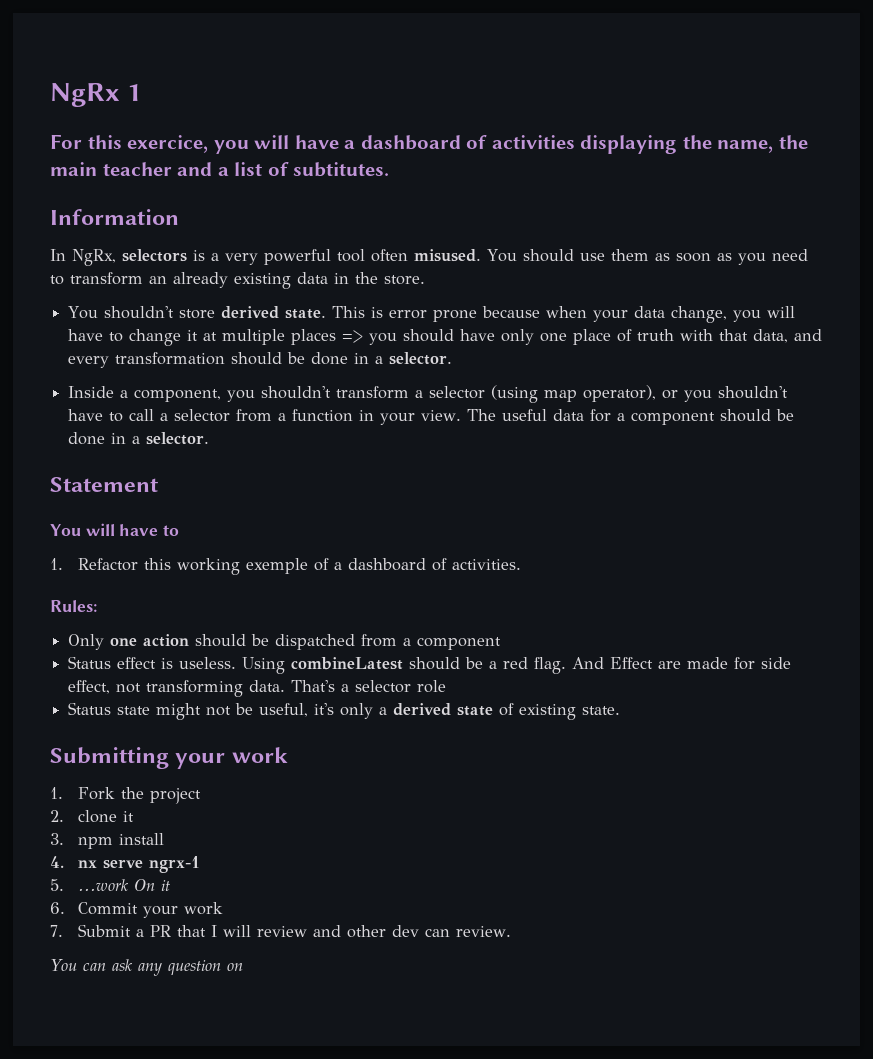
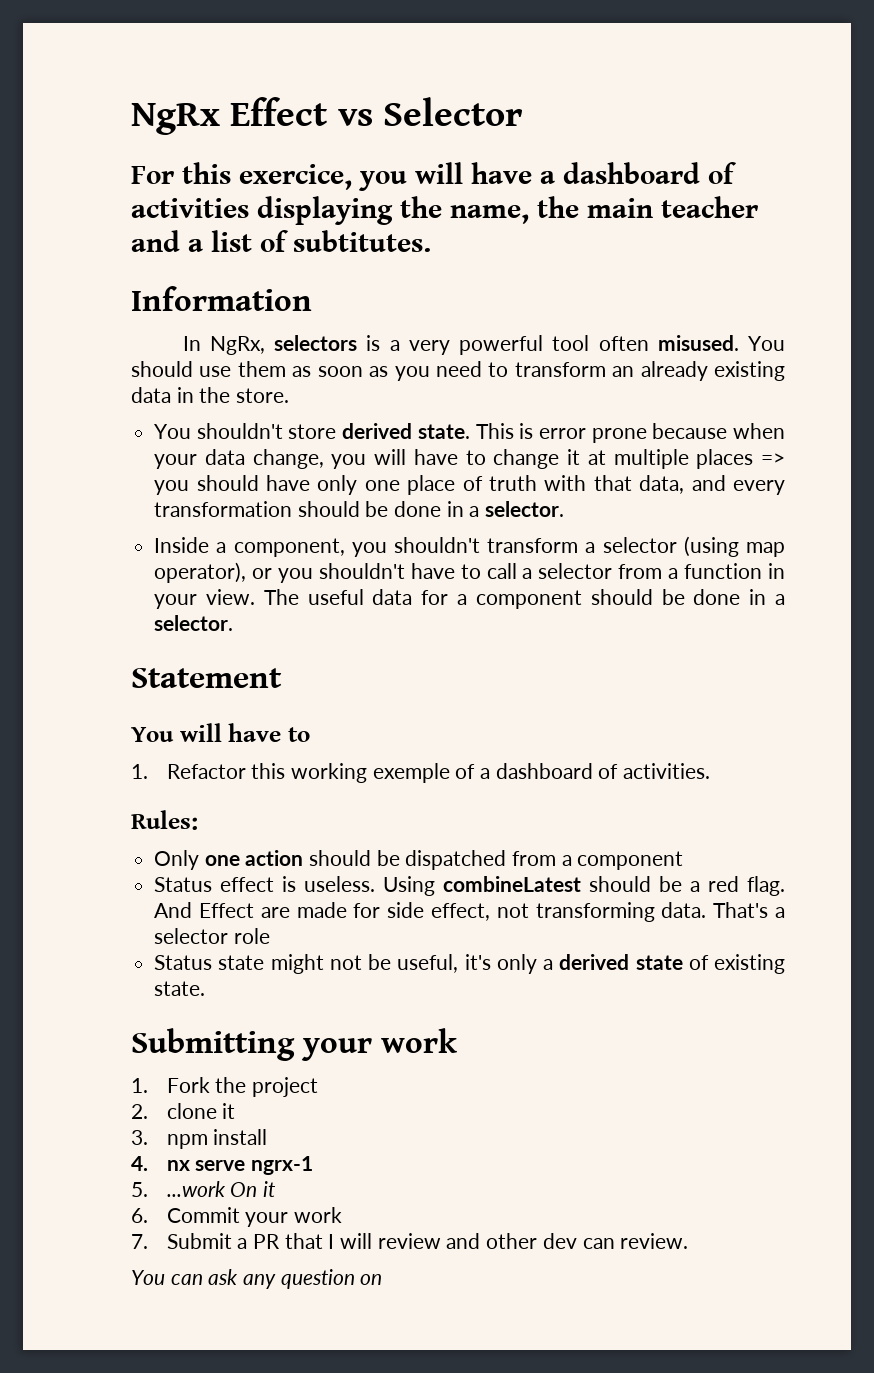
[127,84,142,101] 1 -> [230,97,522,126] Effect vs Selector

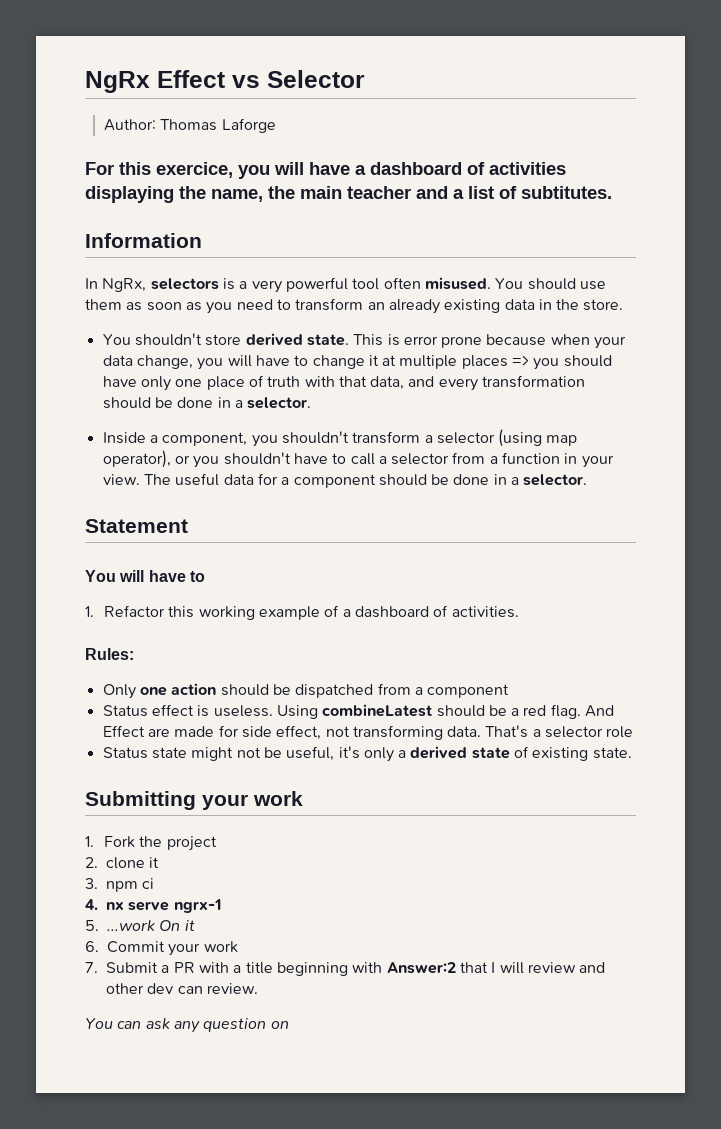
(522, 111) none -> [104,118,276,133] // Author: Thomas Laforge
[372,763,450,783] exemple -> [259,606,321,620] example
[213,1129,268,1145] install -> [142,878,155,889] ci
(281, 1241) none -> [198,962,456,976] with a title beginning with Answer:2

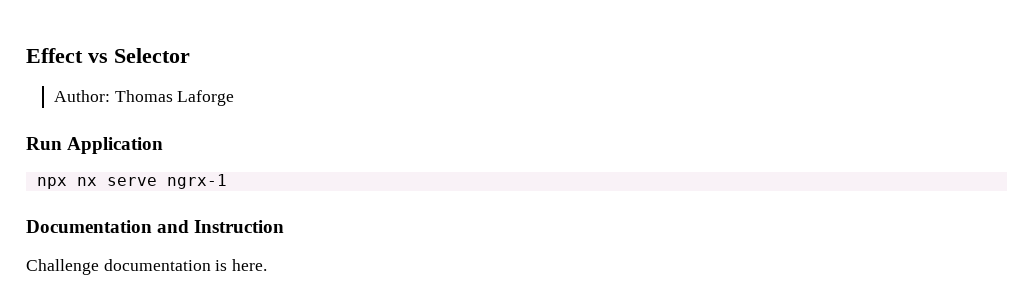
[85,71,150,93] NgRx -> (26, 55) none
[85,162,566,179] [85,186,612,203] [85,233,202,248] [85,277,606,293] [85,298,624,314] [102,333,627,349] [102,355,612,370] [102,375,586,391] [102,397,312,409] [102,429,578,447] [102,450,614,468] [102,473,588,488] [85,519,188,533] [85,570,205,582] [85,605,519,620] [85,648,134,660] [102,683,510,699] [102,704,615,719] [102,725,634,740] [102,746,632,762] [85,791,303,810] [85,836,217,851] [85,857,160,869] [85,878,155,892] [85,899,222,913] [85,920,195,931] [85,941,238,956] [85,962,606,976] [106,983,258,994] [85,1018,289,1033] For this exercice, you will have a dashboard of activities displaying the name, the main teacher and a list of subtitutes. // Information // In NgRx, selectors is a very powerful tool often misused. You should use them as soon as you need to transform an already existing data in the store. // You shouldn't store derived state. This is error prone because when your data change, you will have to change it at multiple places => you should have only one place of truth with that data, and every transformation should be done in a selector. // Inside a component, you shouldn't transform a selector (using map operator), or you shouldn't have to call a selector from a function in your view. The useful data for a component should be done in a selector. // Statement // You will have to // 1. Refactor this working example of a dashboard of activities. // Rules: // Only one action should be dispatched from a component // Status effect is useless. Using combineLatest should be a red flag. And Effect are made for side effect, not transforming data. That's a selector role // Status state might not be useful, it's only a derived state of existing state. // Submitting your work // 1. Fork the project // 2. clone it // 3. npm ci // 4. nx serve ngrx-1 // 5. ...work On it // 6. Commit your work // 7. Submit a PR with a title beginning with Answer:2 that I will review and other dev can review. // You can ask any question on -> [26,137,164,154] [36,174,227,189] [26,220,285,233] [26,259,268,275] Run Application // npx nx serve ngrx-1 // Documentation and Instruction // Challenge documentation is here.

